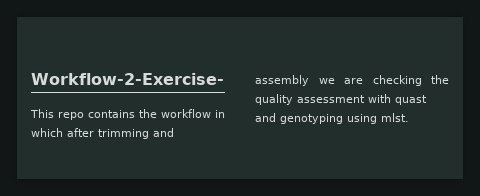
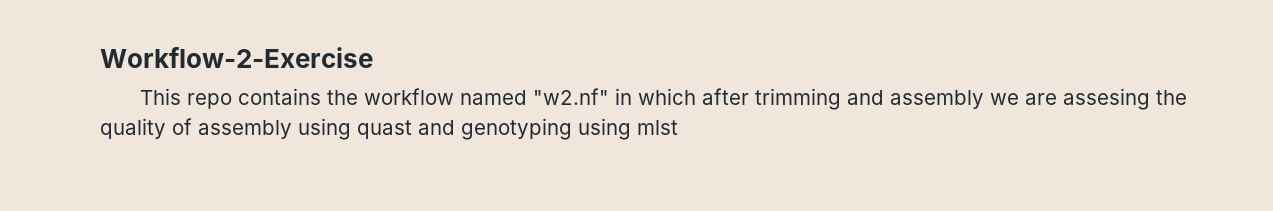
[31,73,224,85] Workflow-2-Exercise- -> [100,47,373,68] Workflow-2-Exercise
(211, 113) none -> [460,88,610,105] named "w2.nf"
[372,75,422,86] checking -> [1063,88,1151,110] assesing
[297,94,391,103] assessment with -> [172,118,351,140] of assembly using
[381,113,409,122] mlst. -> [637,120,678,135] mlst

